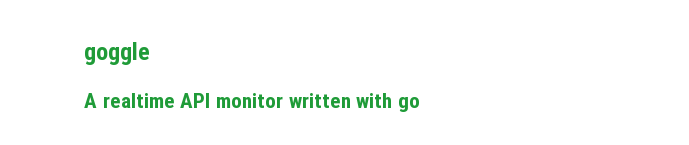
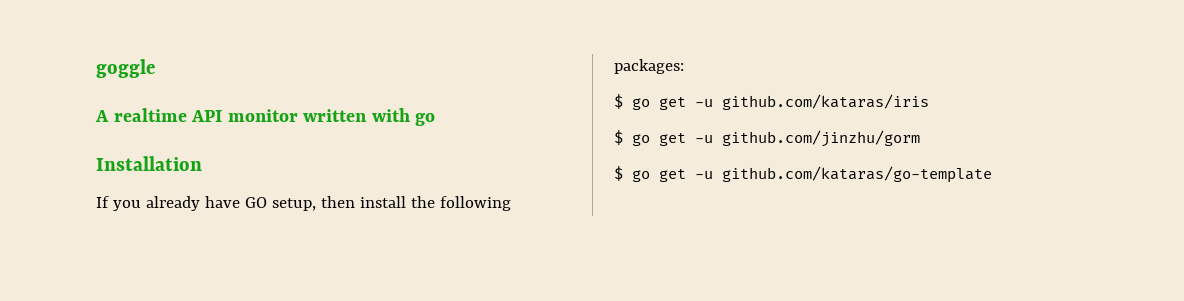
(421, 104) none -> [96,156,202,171] [96,196,511,211] [614,59,684,74] [614,94,929,110] [614,130,920,147] [614,166,992,183] // Installation // If you already have GO setup, then install the following packages: // $ go get -u github.com/kataras/iris // $ go get -u github.com/jinzhu/gorm // $ go get -u github.com/kataras/go-template

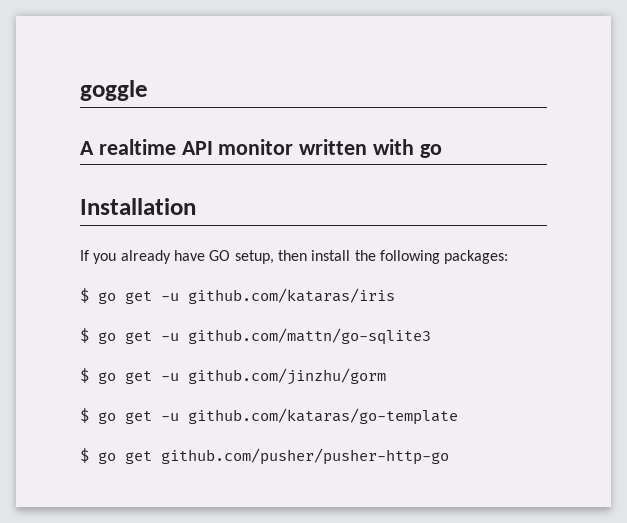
(929, 102) none -> [80,328,431,345] // $ go get -u github.com/mattn/go-sqlite3
(992, 174) none -> [80,448,449,465] // $ go get github.com/pusher/pusher-http-go

